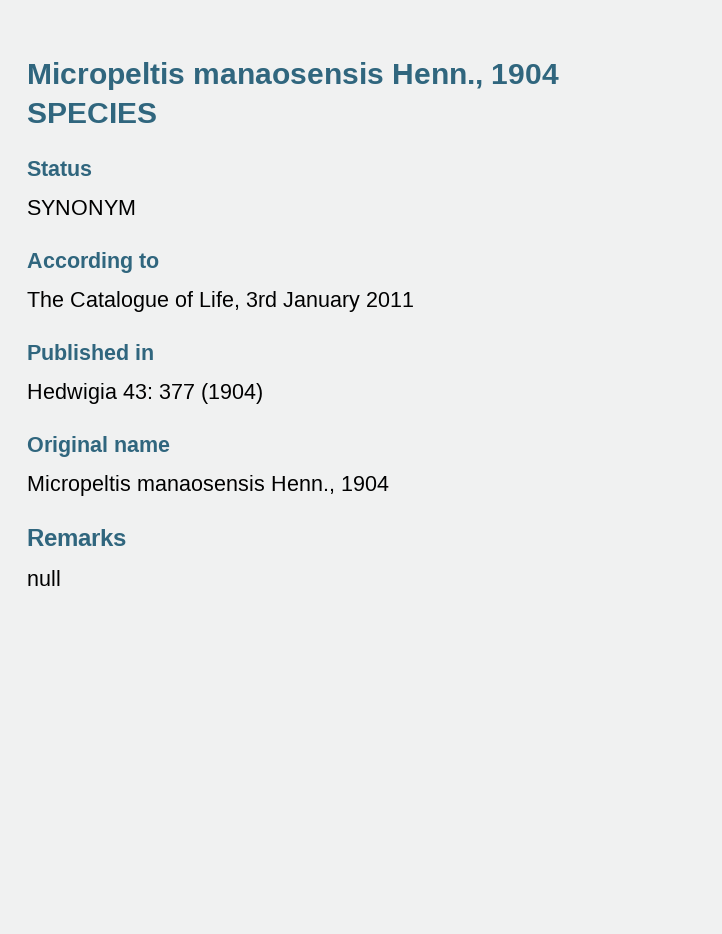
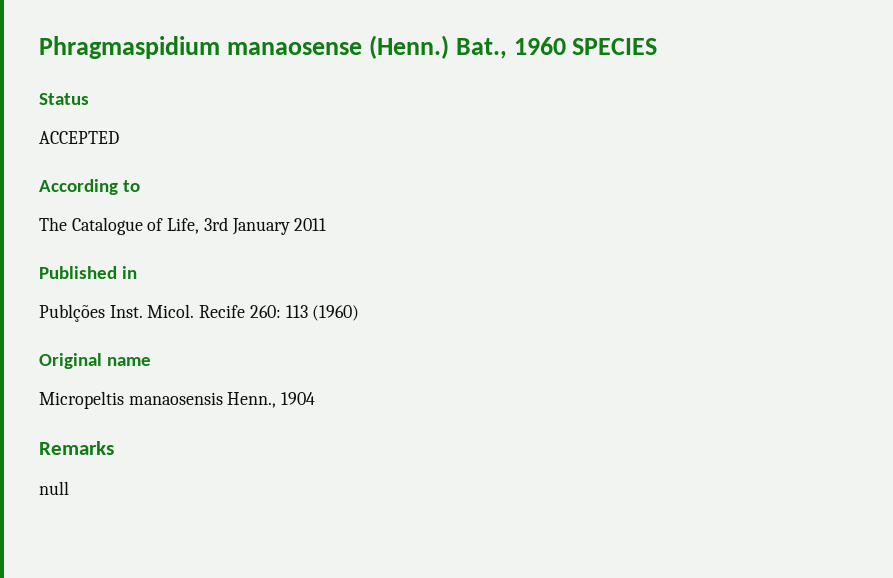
[27,62,560,90] Micropeltis manaosensis Henn., 1904 -> [39,35,566,59] Phragmaspidium manaosense (Henn.) Bat., 1960
[27,200,136,215] SYNONYM -> [39,131,119,144] ACCEPTED
[27,383,263,404] Hedwigia 43: 377 (1904) -> [39,304,360,322] Publções Inst. Micol. Recife 260: 113 (1960)

